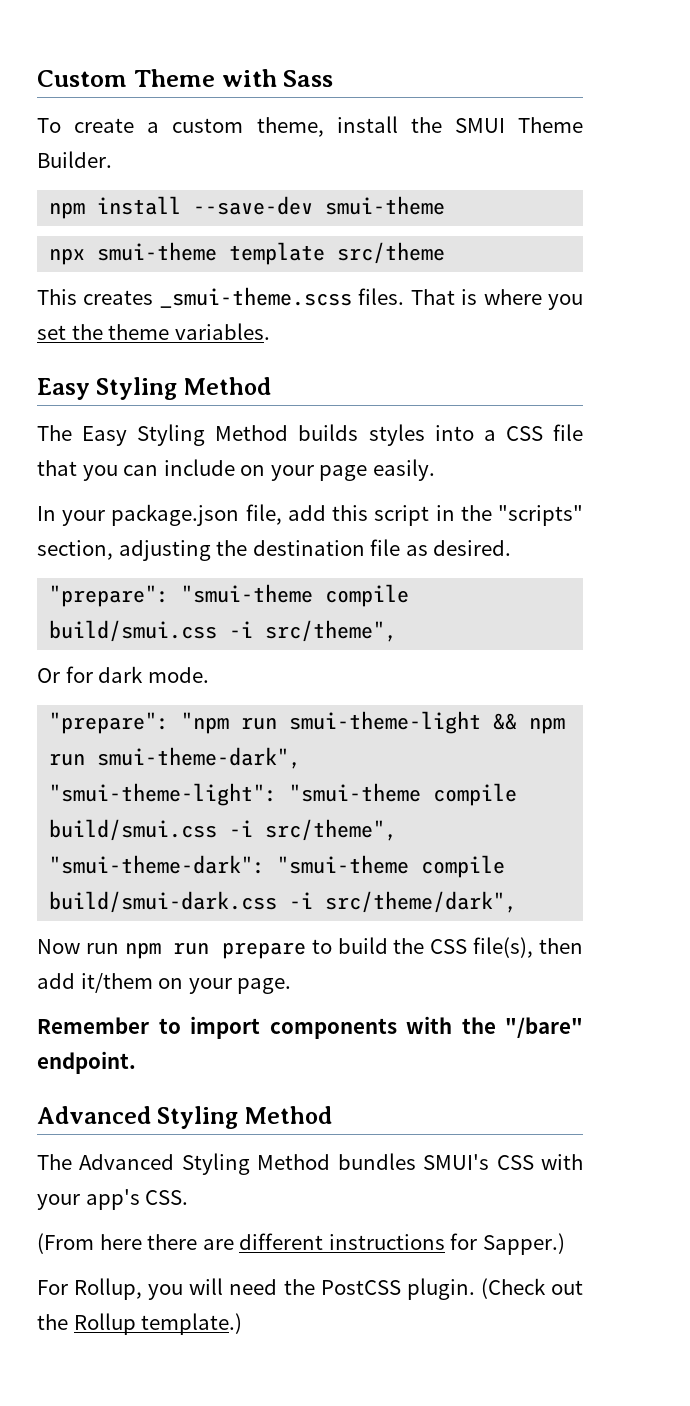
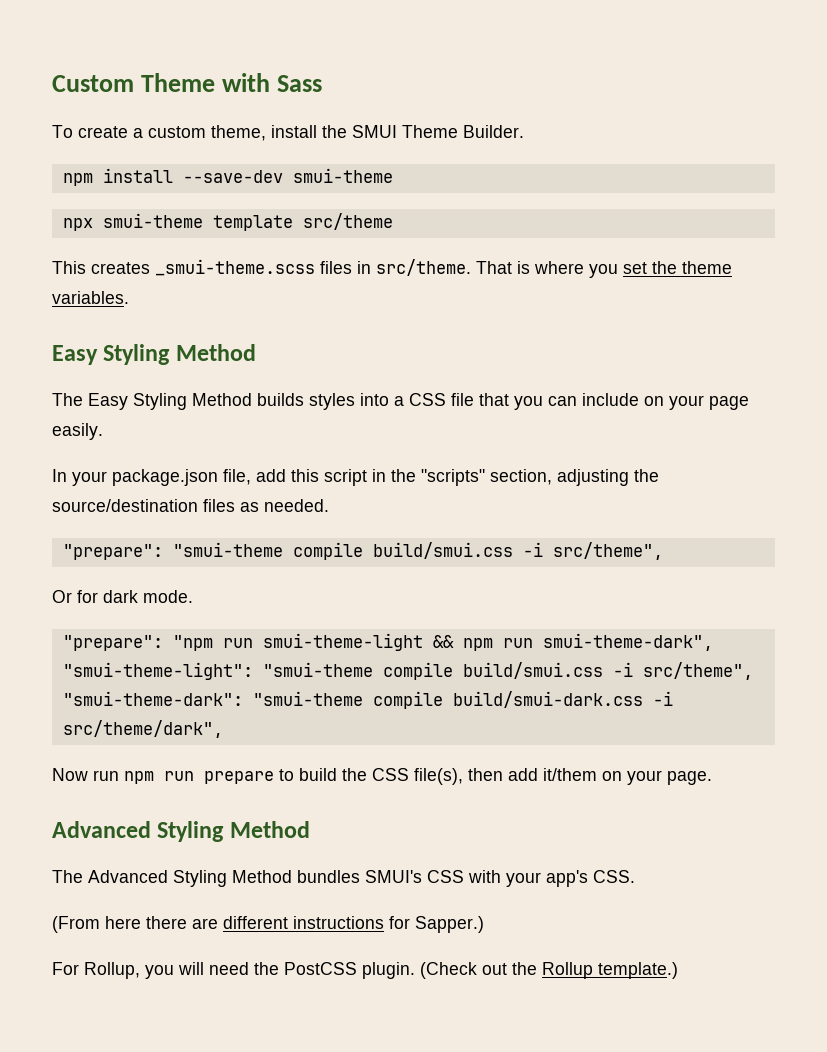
[358,288,405,305] files. -> [320,259,471,276] files in src/theme.
[252,539,512,556] destination file as desired. -> [52,499,329,512] source/destination files as needed.
[37,1016,583,1039] [37,1051,136,1074] // Remember to import components with the "/bare" endpoint. -> (712, 778) none

